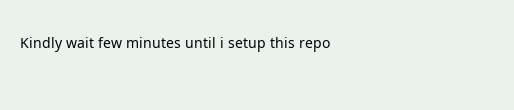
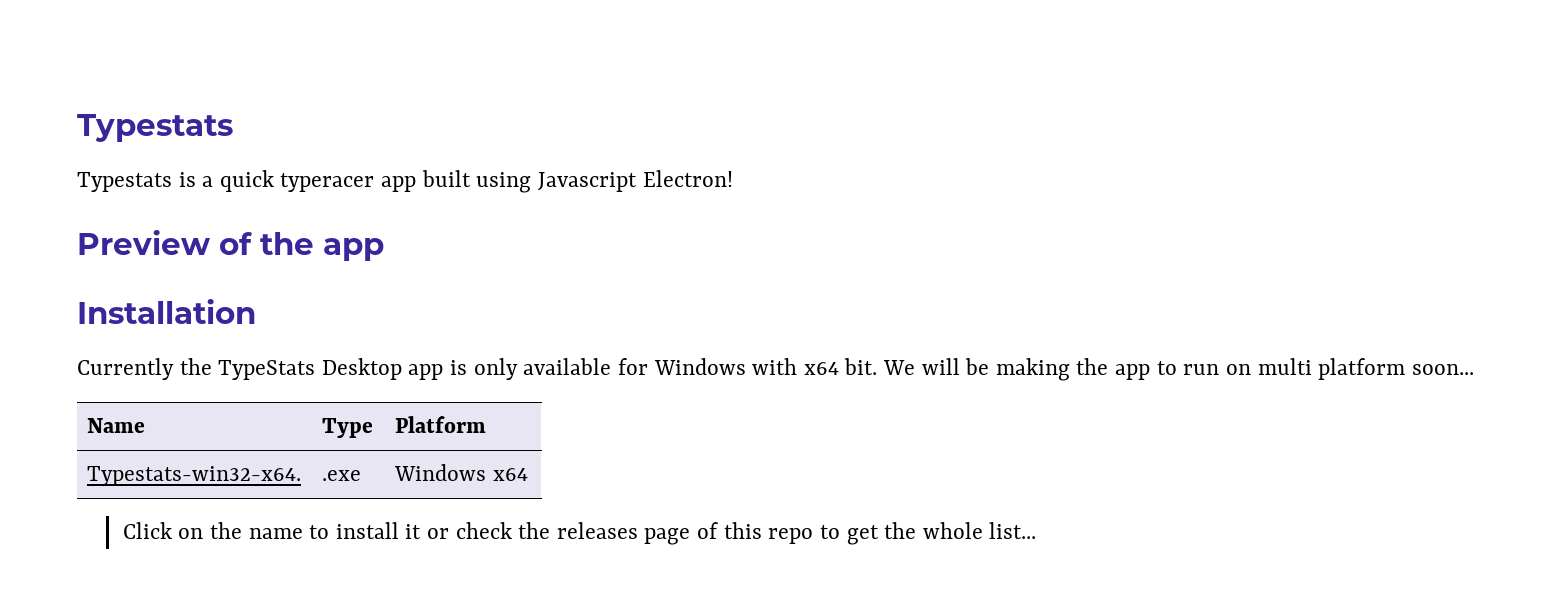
[20,37,330,52] Kindly wait few minutes until i setup this repo -> [77,114,233,142] [77,170,733,193] [77,230,384,261] [77,299,256,324] [77,358,1474,381] [87,418,146,433] [322,418,374,438] [395,416,487,433] [87,466,302,486] [322,470,362,481] [394,464,528,481] [122,522,1037,545] Typestats // Typestats is a quick typeracer app built using Javascript Electron! // Preview of the app // Installation // Currently the TypeStats Desktop app is only available for Windows with x64 bit. We will be making the app to run on multi platform soon... // Name | Type | Platform // Typestats-win32-x64. | .exe | Windows x64 // Click on the name to install it or check the releases page of this repo to get the whole list...

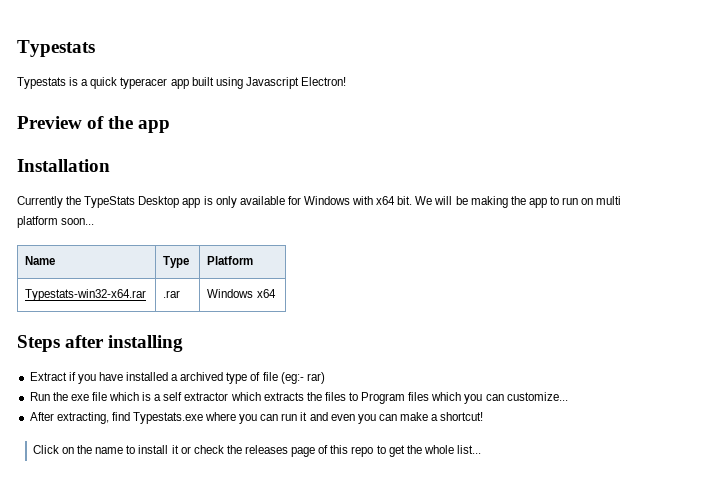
[87,466,302,486] [322,470,362,481] Typestats-win32-x64. | .exe -> [25,289,147,301] [163,290,181,298] Typestats-win32-x64.rar | .rar
(528, 474) none -> [17,335,184,352] [29,372,325,384] [29,392,568,404] [29,412,484,424] // Steps after installing // Extract if you have installed a archived type of file (eg:- rar) // Run the exe file which is a self extractor which extracts the files to Program files which you can customize... // After extracting, find Typestats.exe where you can run it and even you can make a shortcut!

